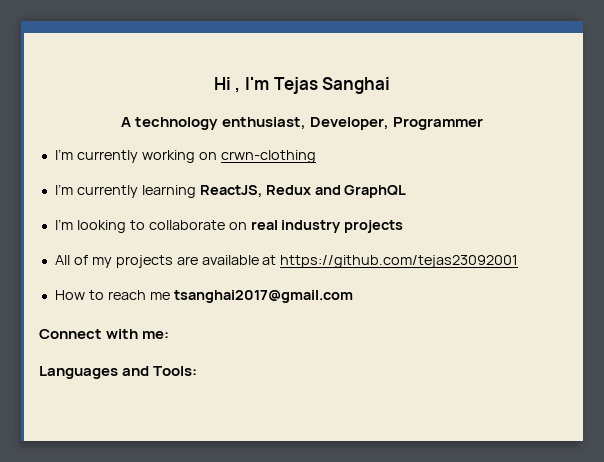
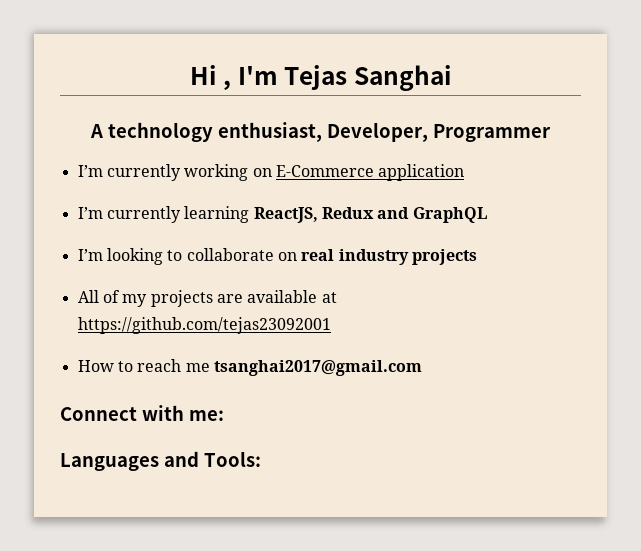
[220,150,316,163] crwn-clothing -> [275,164,465,181] E-Commerce application

